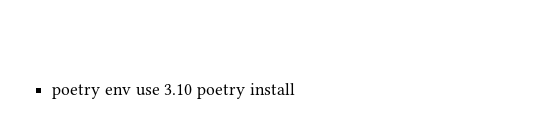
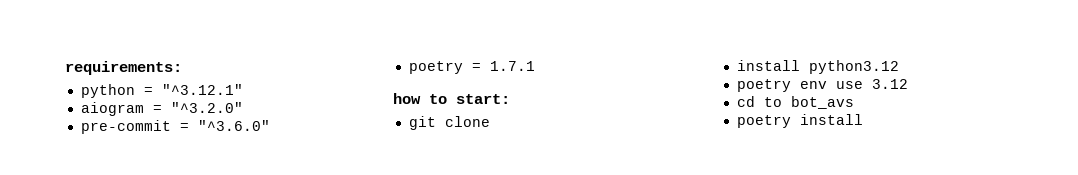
[52,84,193,99] poetry env use 3.10 -> [65,61,182,75] [80,84,243,98] [80,102,243,116] [80,120,270,134] [408,61,535,74] [393,93,510,104] [408,116,490,130] [736,60,899,74] [736,79,908,92] [736,96,854,109] requirements: // python = "^3.12.1" // aiogram = "^3.2.0" // pre-commit = "^3.6.0" // poetry = 1.7.1 // how to start: // git clone // install python3.12 // poetry env use 3.12 // cd to bot_avs //

